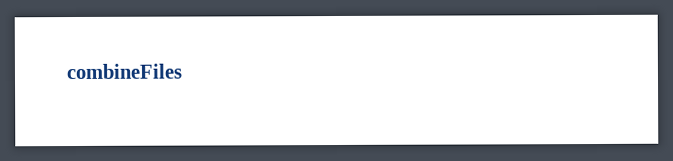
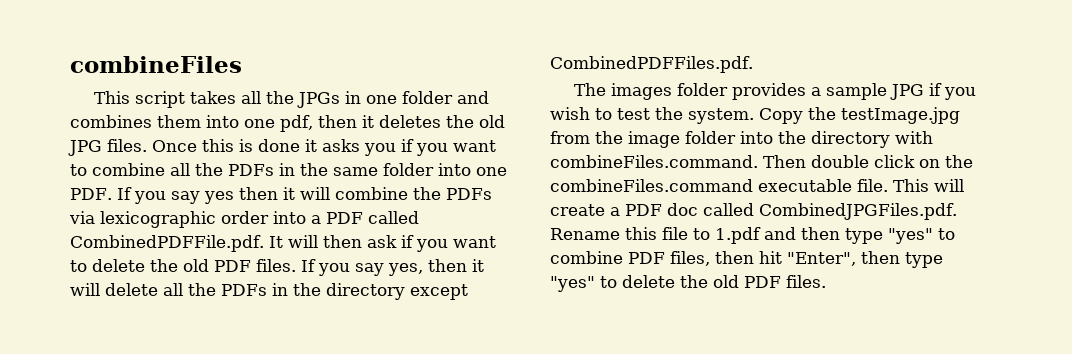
(182, 71) none -> [93,91,489,108] [70,115,505,132] [68,139,496,156] [70,163,507,176] [70,187,492,204] [69,211,419,228] [70,235,496,252] [70,259,484,276] [70,283,468,300] [550,56,753,73] [573,83,976,100] [550,107,960,124] [550,131,933,148] [550,155,973,168] [550,179,964,192] [550,203,957,220] [550,227,955,244] [550,251,943,268] [550,275,826,292] // This script takes all the JPGs in one folder and combines them into one pdf, then it deletes the old JPG files. Once this is done it asks you if you want to combine all the PDFs in the same folder into one PDF. If you say yes then it will combine the PDFs via lexicographic order into a PDF called CombinedPDFFile.pdf. It will then ask if you want to delete the old PDF files. If you say yes, then it will delete all the PDFs in the directory except CombinedPDFFiles.pdf. // The images folder provides a sample JPG if you wish to test the system. Copy the testImage.jpg from the image folder into the directory with combineFiles.command. Then double click on the combineFiles.command executable file. This will create a PDF doc called CombinedJPGFiles.pdf. Rename this file to 1.pdf and then type "yes" to combine PDF files, then hit "Enter", then type "yes" to delete the old PDF files.

